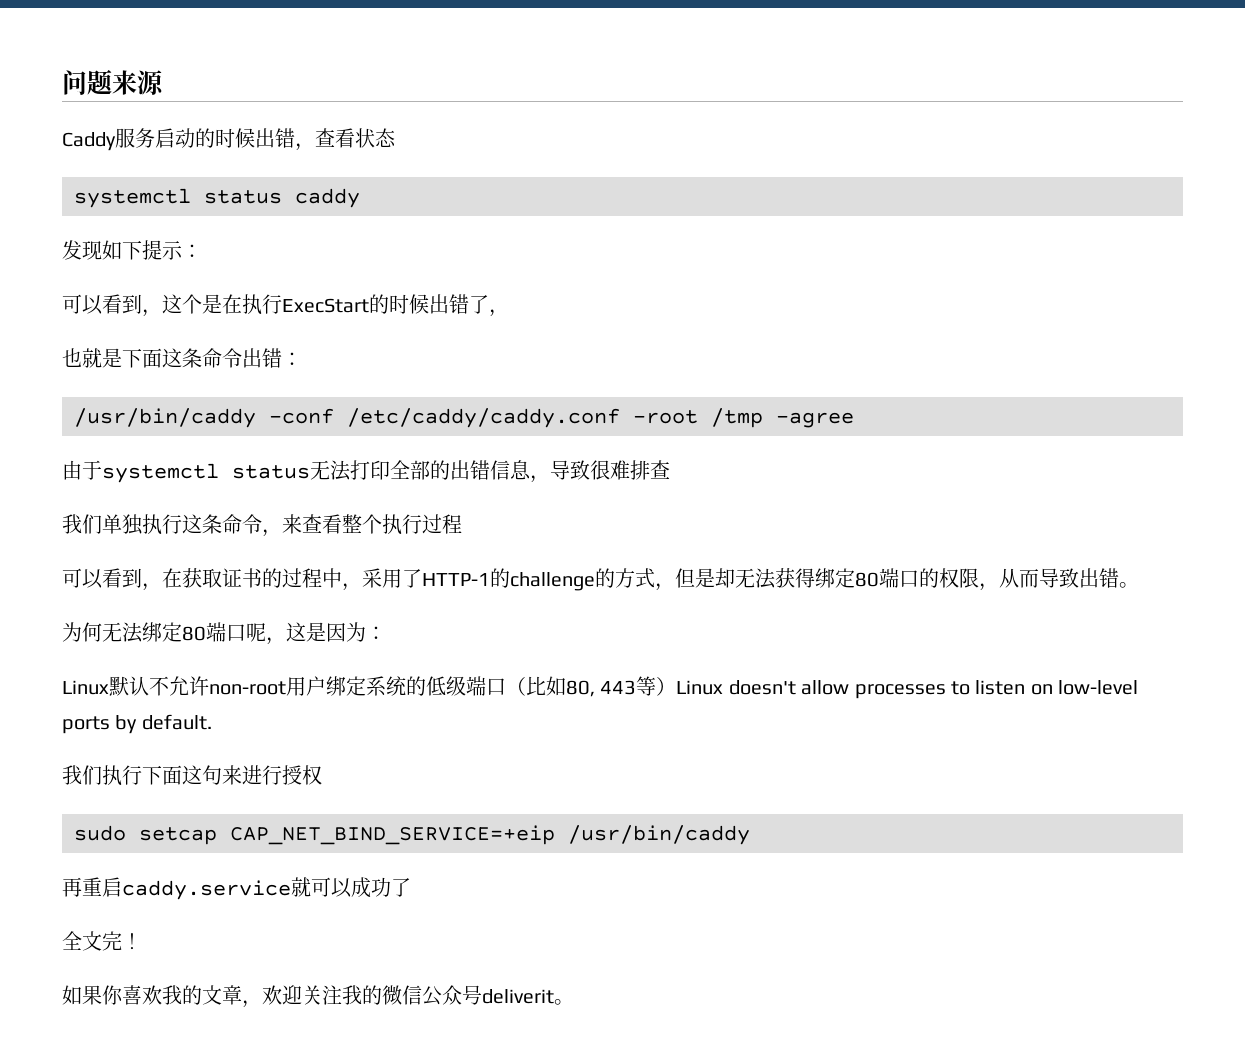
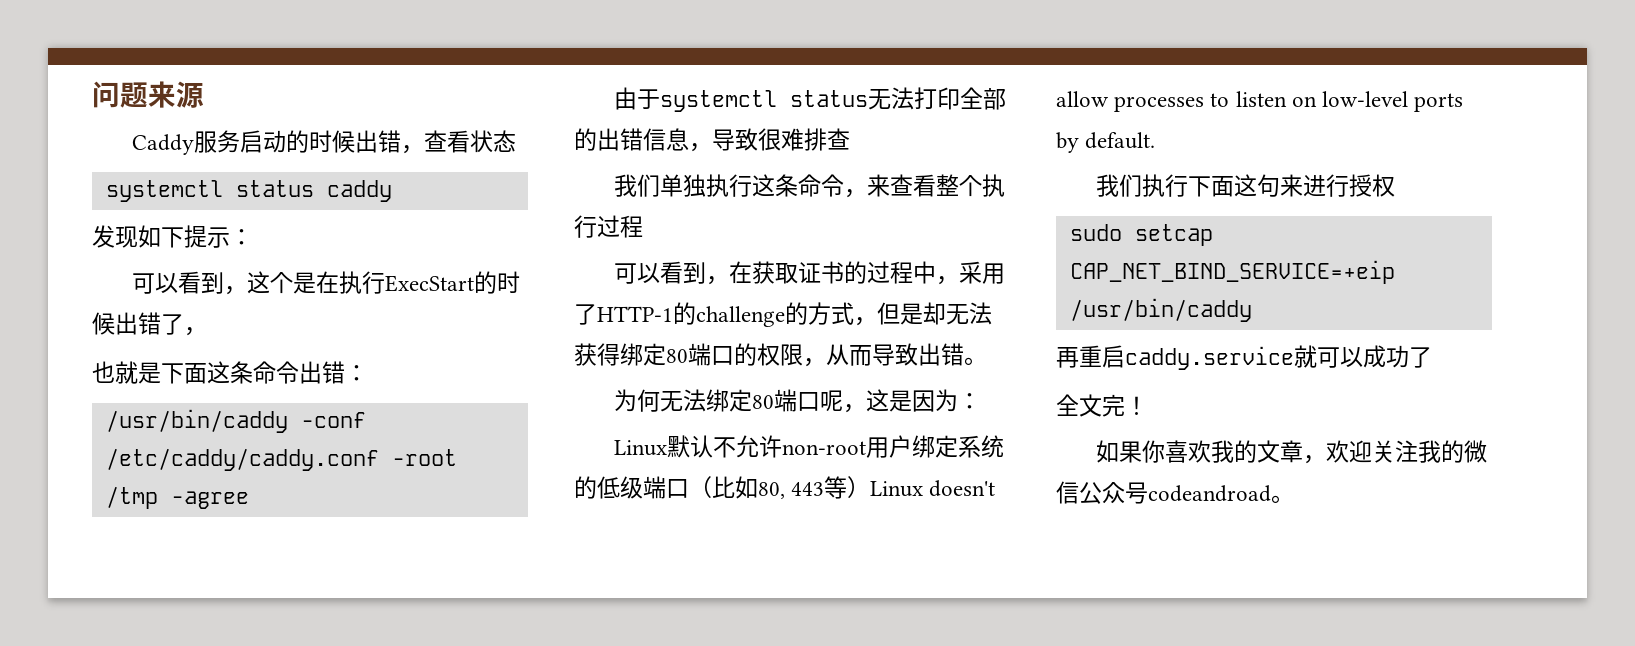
[482,989,554,1004] deliverit -> [1148,485,1271,502] codeandroad

